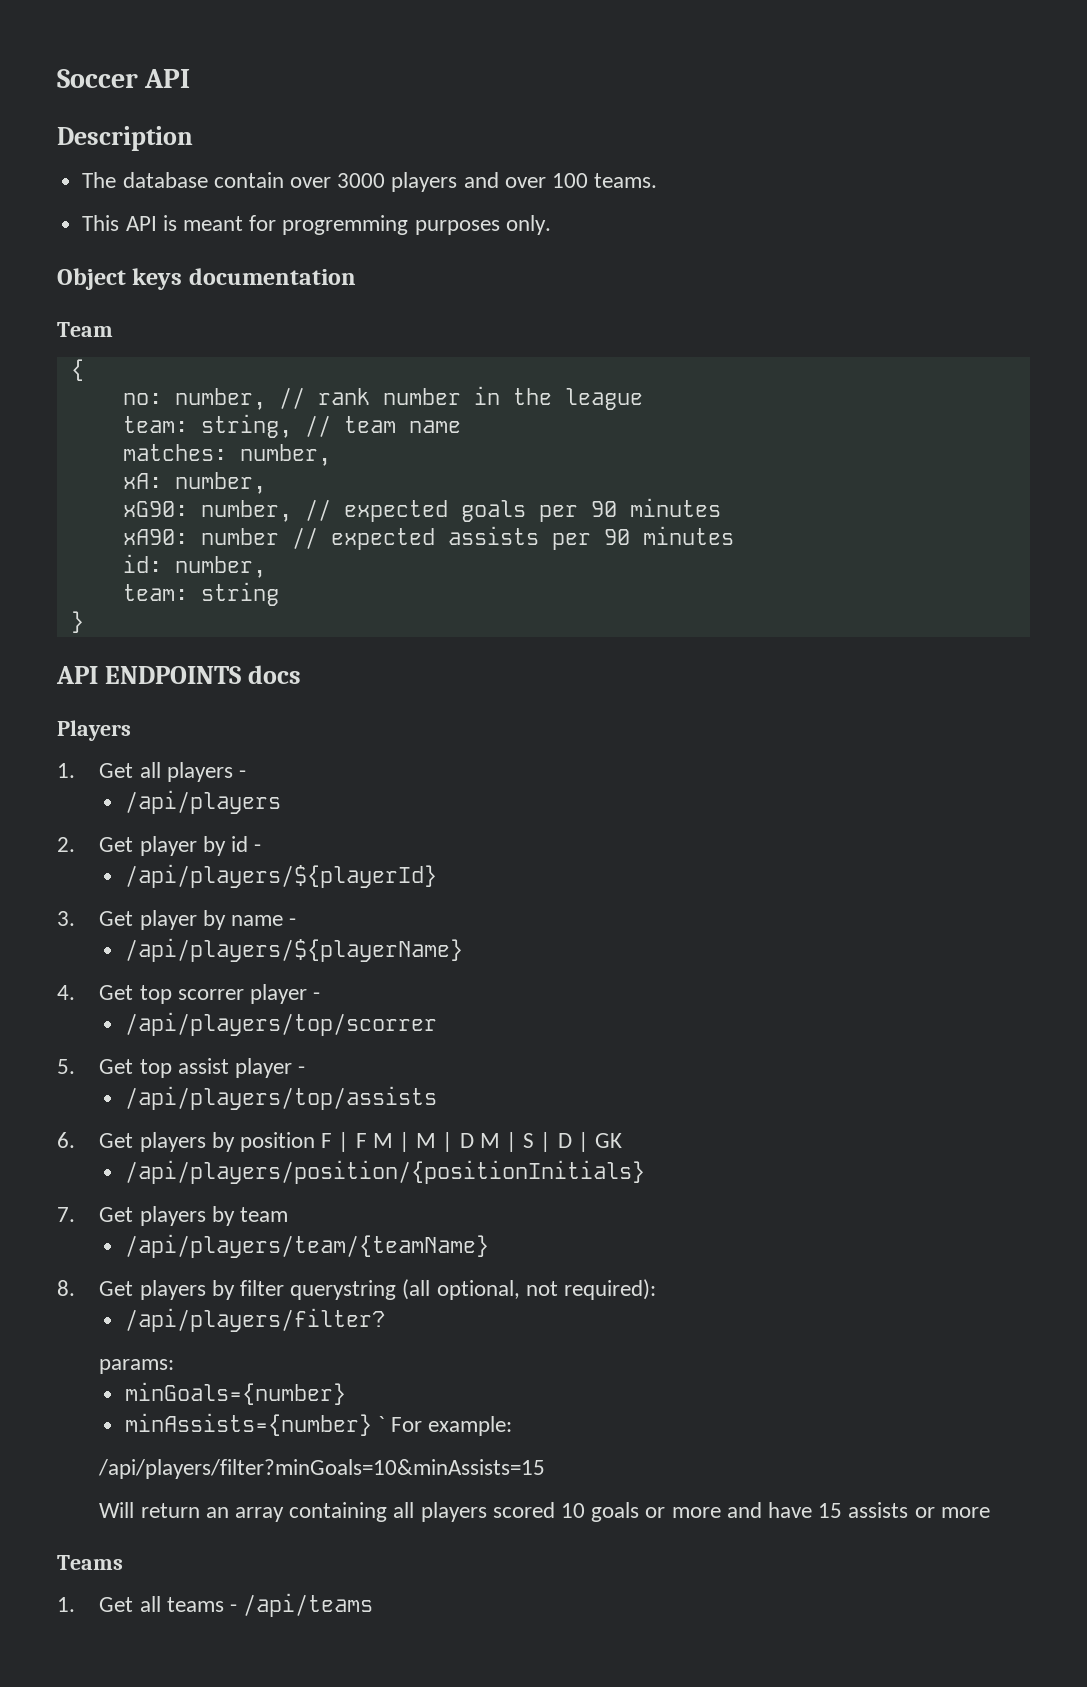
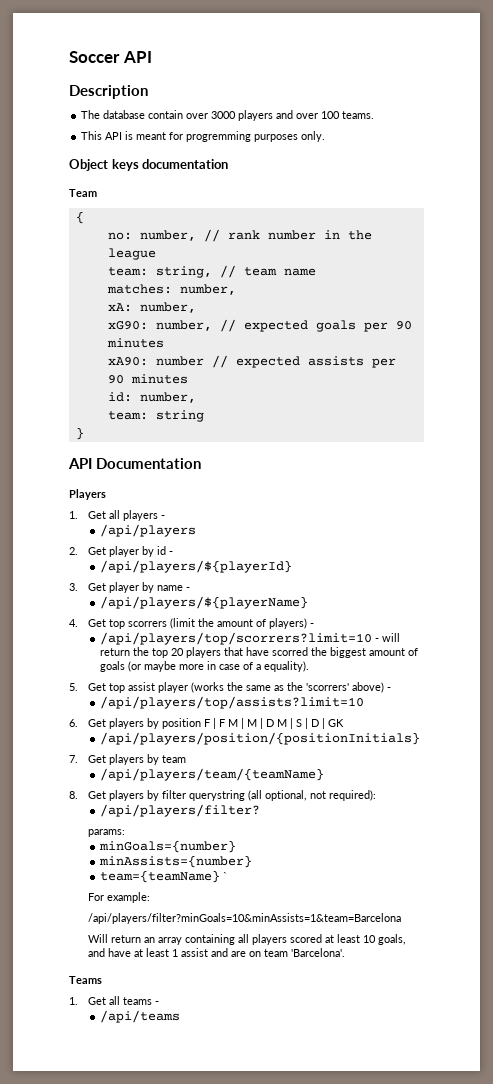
[104,665,301,684] ENDPOINTS docs -> [96,458,202,469] Documentation
[177,984,321,1004] [124,1012,437,1036] scorrer player - // /api/players/top/scorrer -> [127,618,314,629] [99,632,400,645] [99,647,418,658] [99,661,309,672] scorrers (limit the amount of players) - // /api/players/top/scorrers?limit=10 - will return the top 20 players that have scorred the biggest amount of goals (or maybe more in case of a equality).
[298,1066,306,1074] [124,1086,437,1110] - // /api/players/top/assists -> [190,682,391,693] [99,696,364,709] (works the same as the 'scorrers' above) - // /api/players/top/assists?limit=10
(372, 1424) none -> [99,870,220,883] // team={teamName}
(385, 1424) none -> (227, 876) //
[98,1459,546,1479] /api/players/filter?minGoals=10&minAssists=15 -> [87,913,401,924] /api/players/filter?minGoals=10&minAssists=1&team=Barcelona
[561,1502,990,1522] 10 goals or more and have 15 assists or more -> [324,934,406,945] [87,948,345,957] at least 10 goals, and have at least 1 assist and are on team 'Barcelona'.
(237, 1608) none -> (159, 1003) //

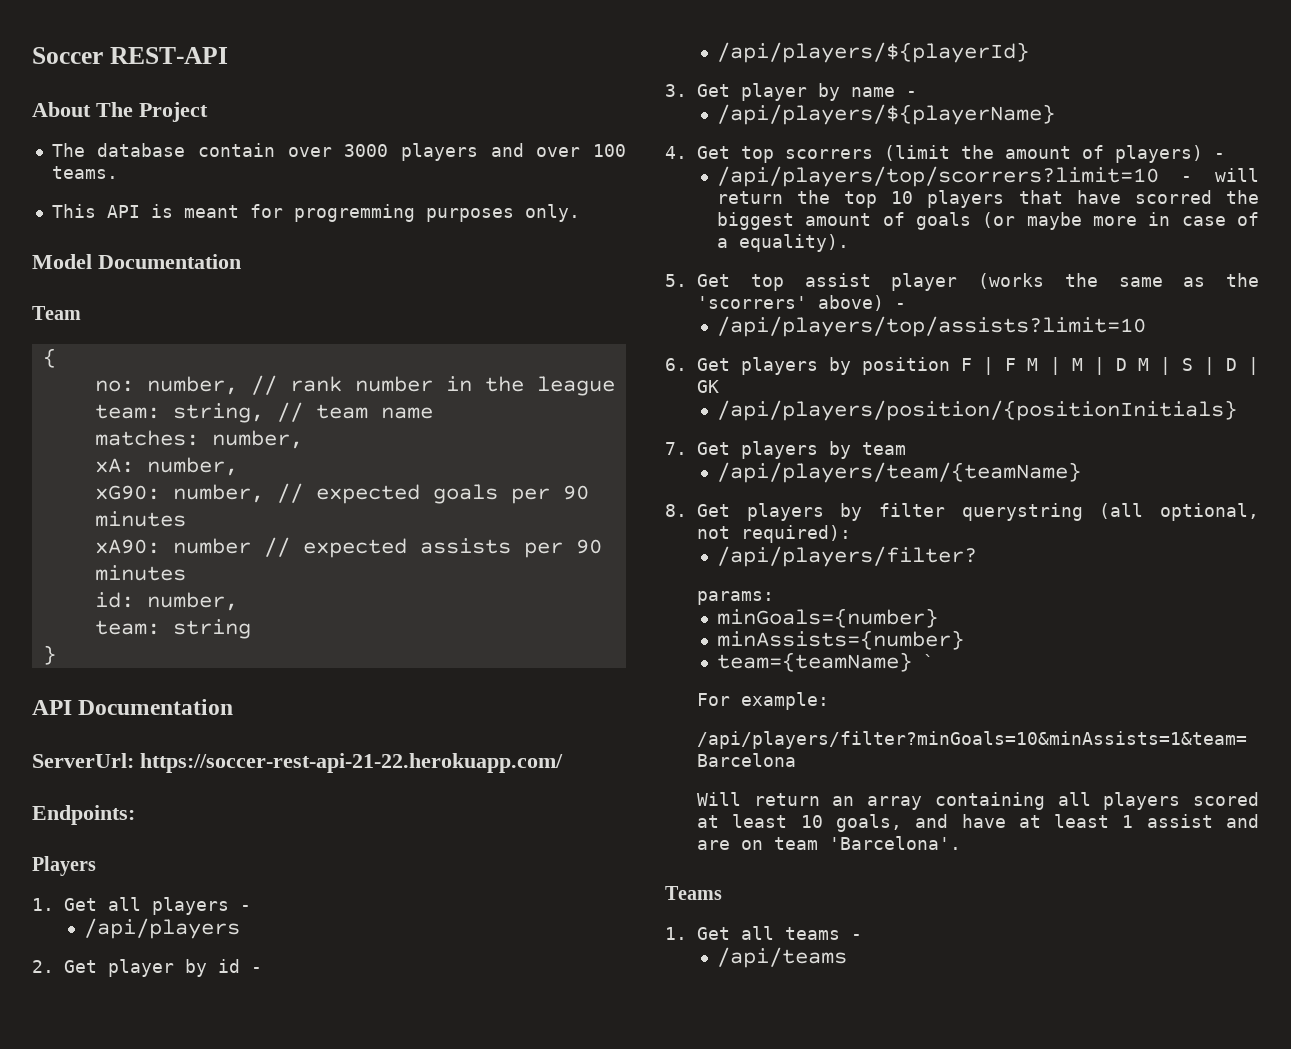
[122,51,152,63] [69,85,148,99] API // Description -> [109,47,228,64] [32,102,208,122] REST-API // About The Project
[69,159,229,171] Object keys documentation -> [32,254,241,269] Model Documentation
(202, 463) none -> [32,753,563,773] [32,805,135,825] // ServerUrl: https://soccer-rest-api-21-22.herokuapp.com/ // Endpoints:
[170,648,184,656] 20 -> [891,191,914,204] 10

